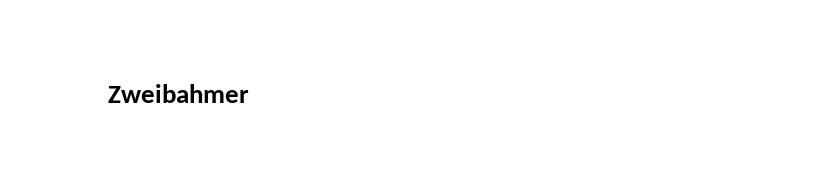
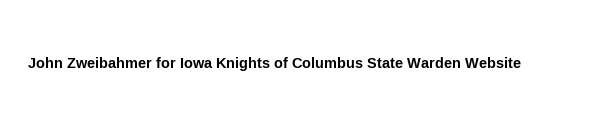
[108,84,249,103] Zweibahmer -> [28,57,521,71] John Zweibahmer for Iowa Knights of Columbus State Warden Website

